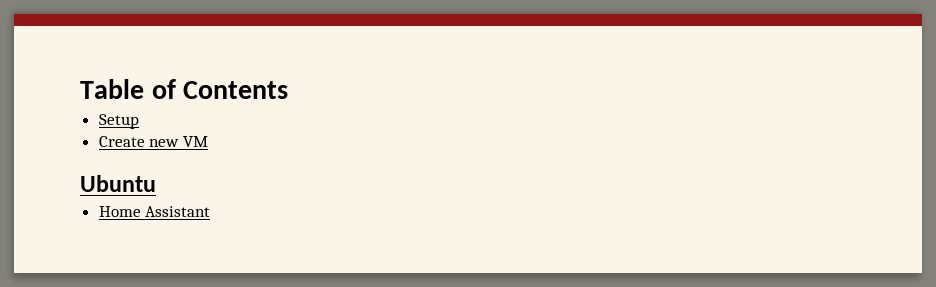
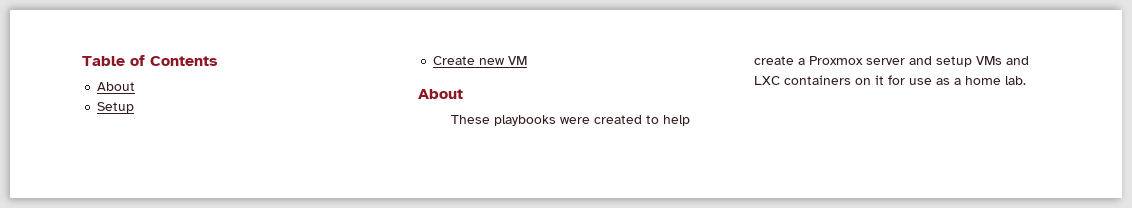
(289, 90) none -> [97,82,136,91] // About
[80,175,156,192] [98,206,211,217] Ubuntu // Home Assistant -> [418,89,463,99] [451,115,691,126] [754,56,1029,67] [754,75,1026,85] About // These playbooks were created to help create a Proxmox server and setup VMs and LXC containers on it for use as a home lab.

